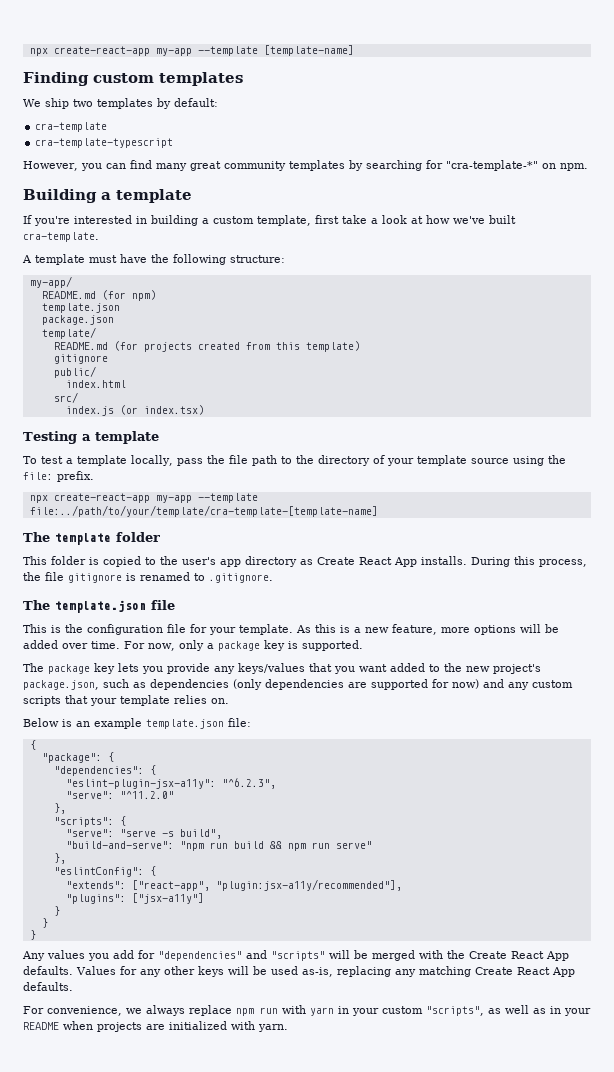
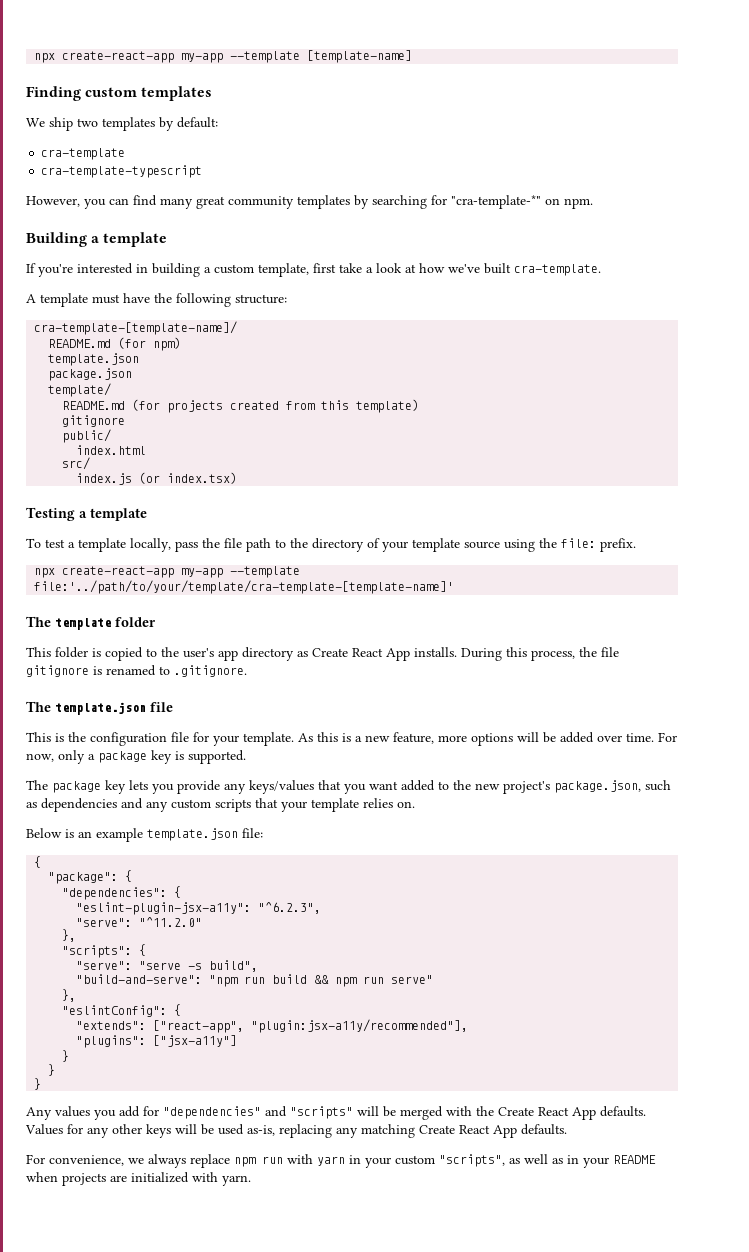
[29,276,72,288] my-app/ -> [34,321,238,335] cra-template-[template-name]/
[29,505,378,517] file:../path/to/your/template/cra-template-[template-name] -> [34,580,455,594] file:'../path/to/your/template/cra-template-[template-name]'
[233,679,479,690] (only dependencies are supported for now) -> (117, 805) none

